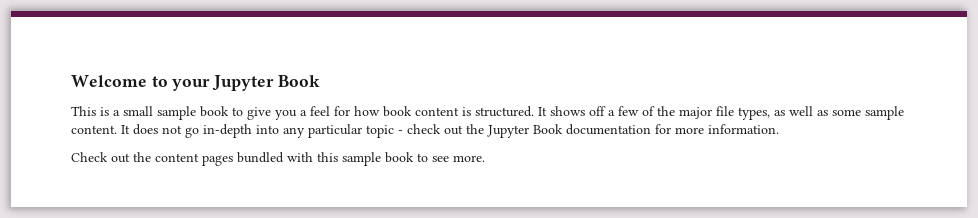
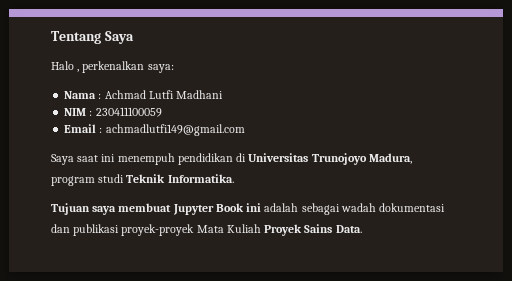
[71,75,320,91] [71,106,904,120] [71,124,779,138] [71,152,485,166] Welcome to your Jupyter Book // This is a small sample book to give you a feel for how book content is structured. It shows off a few of the major file types, as well as some sample content. It does not go in-depth into any particular topic - check out the Jupyter Book documentation for more information. // Check out the content pages bundled with this sample book to see more. -> [51,31,134,44] [51,61,174,73] [64,90,224,99] [64,107,162,117] [64,124,245,136] [51,153,412,165] [51,174,234,186] [51,203,446,215] [51,224,362,236] Tentang Saya // Halo , perkenalkan saya: // Nama : Achmad Lutfi Madhani // NIM : 230411100059 // Email : achmadlutfi149@gmail.com // Saya saat ini menempuh pendidikan di Universitas Trunojoyo Madura, // program studi Teknik Informatika. // Tujuan saya membuat Jupyter Book ini adalah sebagai wadah dokumentasi // dan publikasi proyek-proyek Mata Kuliah Proyek Sains Data.

